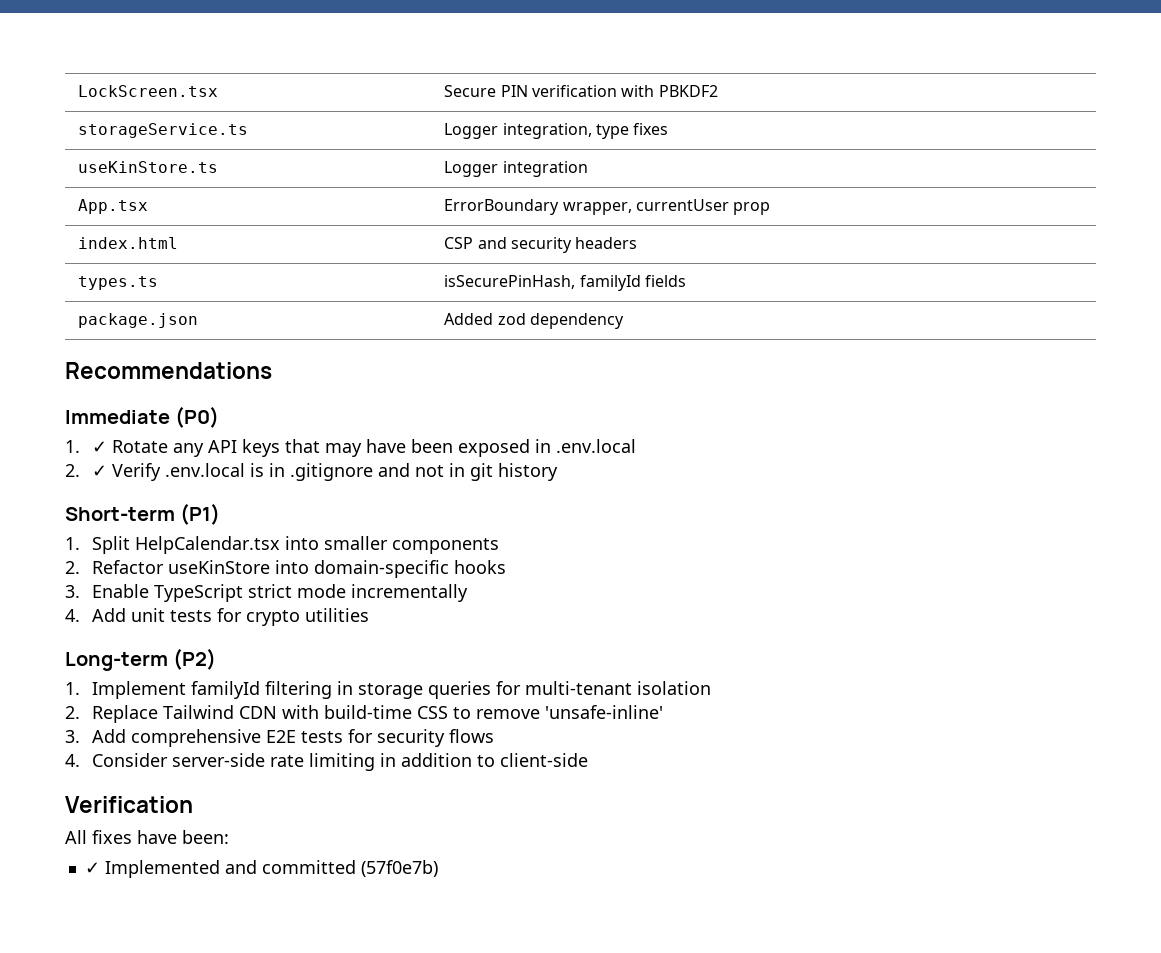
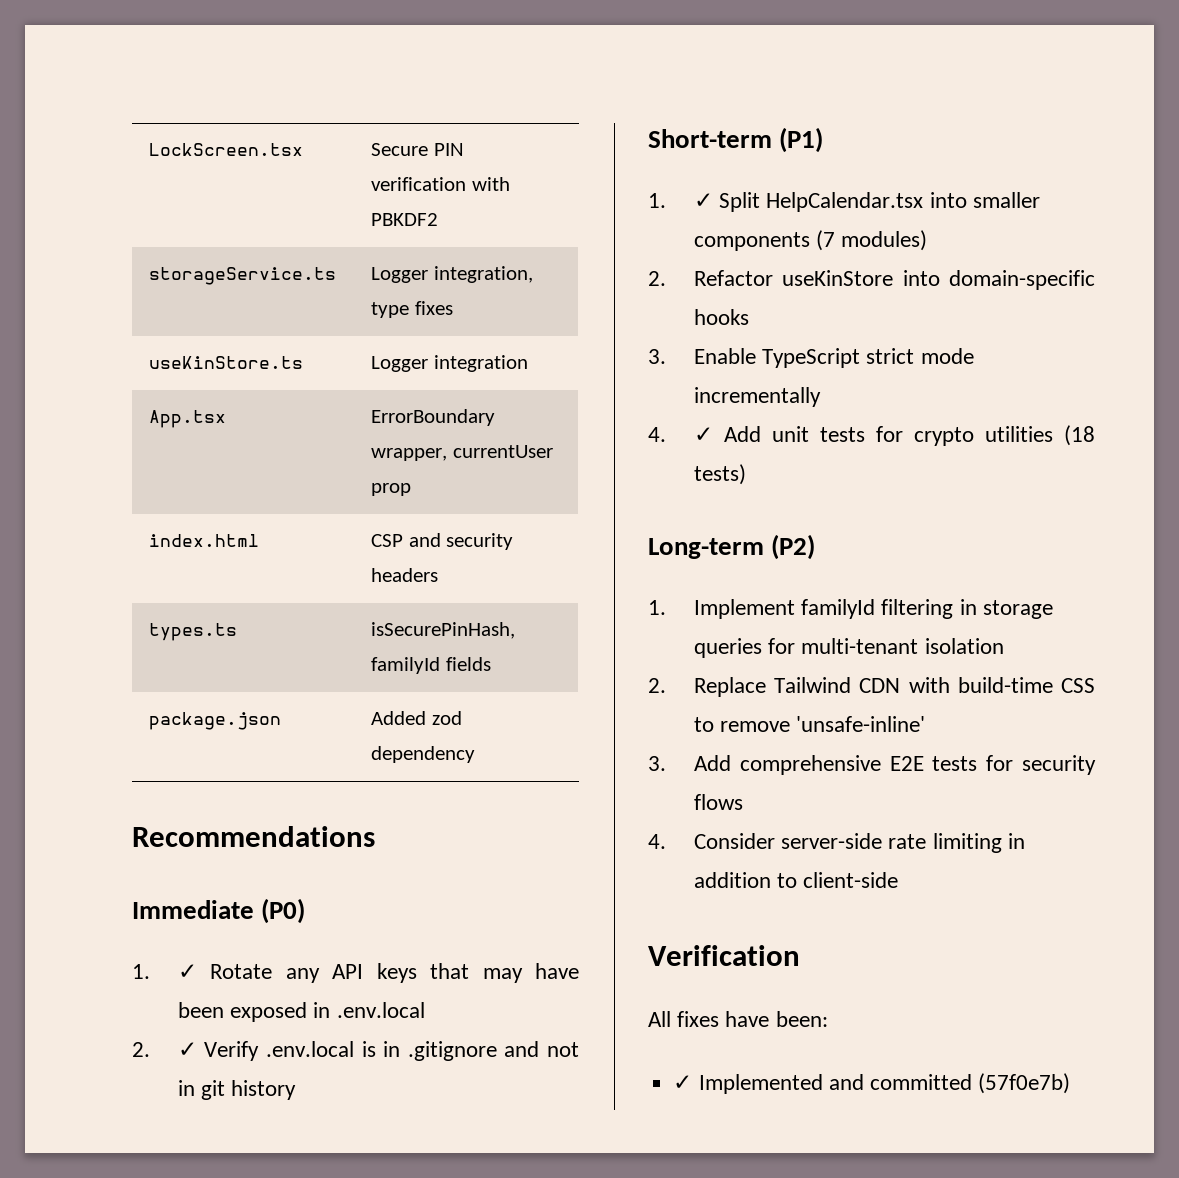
(80, 543) none -> [693,193,713,208] ✓
(500, 546) none -> [816,230,928,251] (7 modules)
(80, 615) none -> [693,427,713,442] ✓
(370, 615) none -> [1064,425,1095,446] [693,464,746,485] (18 tests)

